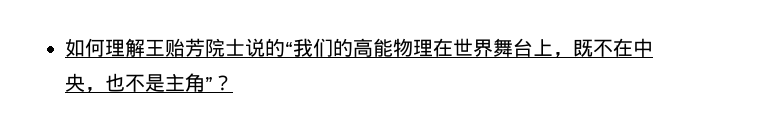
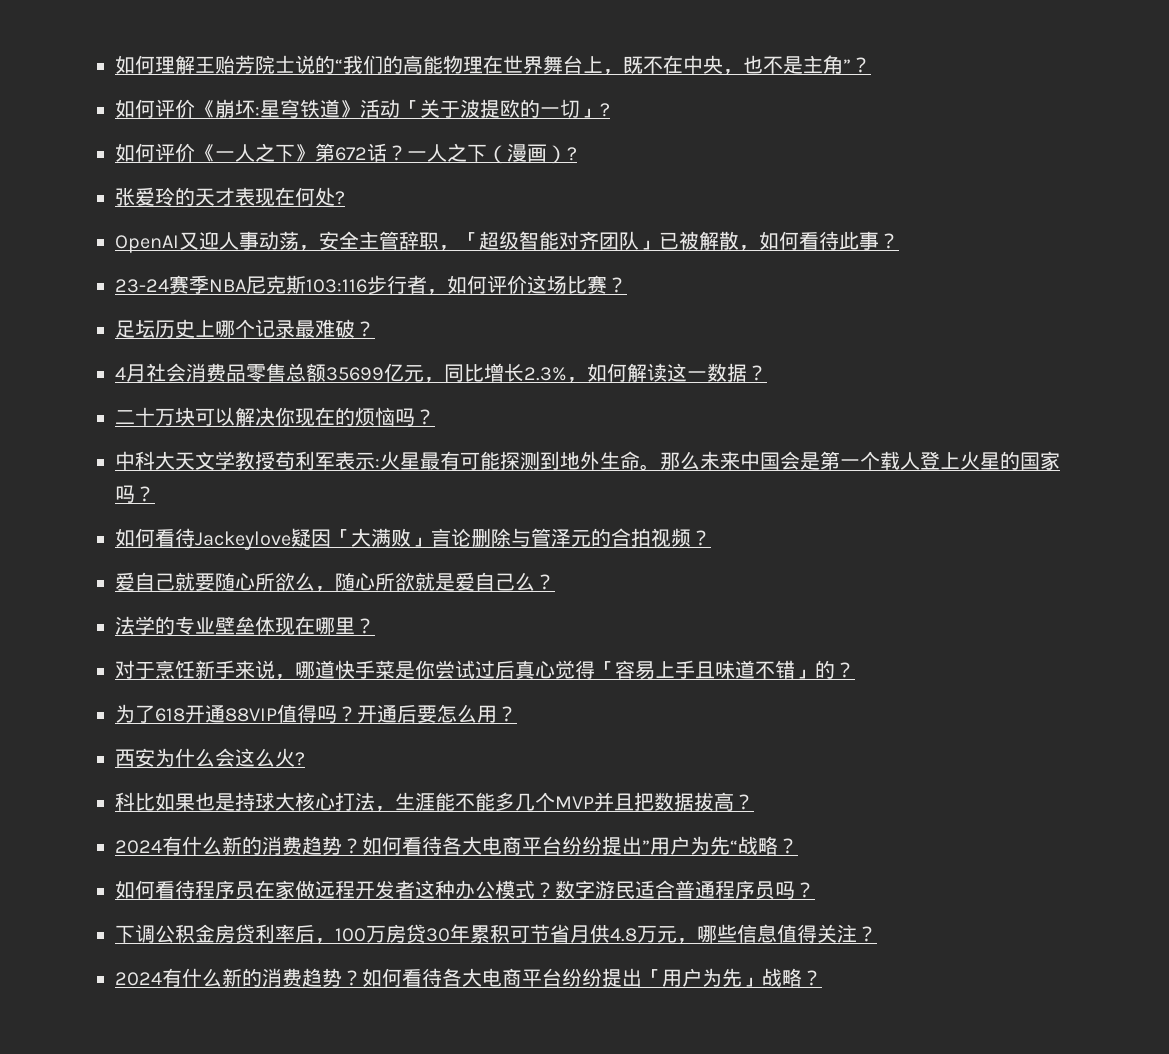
(233, 83) none -> [115,99,610,118] [115,143,577,164] [115,187,345,207] [115,231,899,253] [115,275,627,295] [115,319,375,338] [115,363,767,383] [115,407,435,427] [115,451,1060,471] [115,485,155,503] [115,528,711,550] [115,572,555,592] [115,616,375,636] [115,660,855,680] [115,704,517,723] [115,748,305,767] [115,792,754,812] [115,836,798,855] [115,880,815,900] [115,924,877,944] [115,968,822,987] // 如何评价《崩坏:星穹铁道》活动「关于波提欧的一切」? // 如何评价《一人之下》第672话？一人之下（漫画）? // 张爱玲的天才表现在何处? // OpenAI又迎人事动荡，安全主管辞职，「超级智能对齐团队」已被解散，如何看待此事？ // 23-24赛季NBA尼克斯103:116步行者，如何评价这场比赛？ // 足坛历史上哪个记录最难破？ // 4月社会消费品零售总额35699亿元，同比增长2.3%，如何解读这一数据？ // 二十万块可以解决你现在的烦恼吗？ // 中科大天文学教授苟利军表示:火星最有可能探测到地外生命。那么未来中国会是第一个载人登上火星的国家吗？ // 如何看待Jackeylove疑因「大满败」言论删除与管泽元的合拍视频？ // 爱自己就要随心所欲么，随心所欲就是爱自己么？ // 法学的专业壁垒体现在哪里？ // 对于烹饪新手来说，哪道快手菜是你尝试过后真心觉得「容易上手且味道不错」的？ // 为了618开通88VIP值得吗？开通后要怎么用？ // 西安为什么会这么火? // 科比如果也是持球大核心打法，生涯能不能多几个MVP并且把数据拔高？ // 2024有什么新的消费趋势？如何看待各大电商平台纷纷提出”用户为先“战略？ // 如何看待程序员在家做远程开发者这种办公模式？数字游民适合普通程序员吗？ // 下调公积金房贷利率后，100万房贷30年累积可节省月供4.8万元，哪些信息值得关注？ // 2024有什么新的消费趋势？如何看待各大电商平台纷纷提出「用户为先」战略？

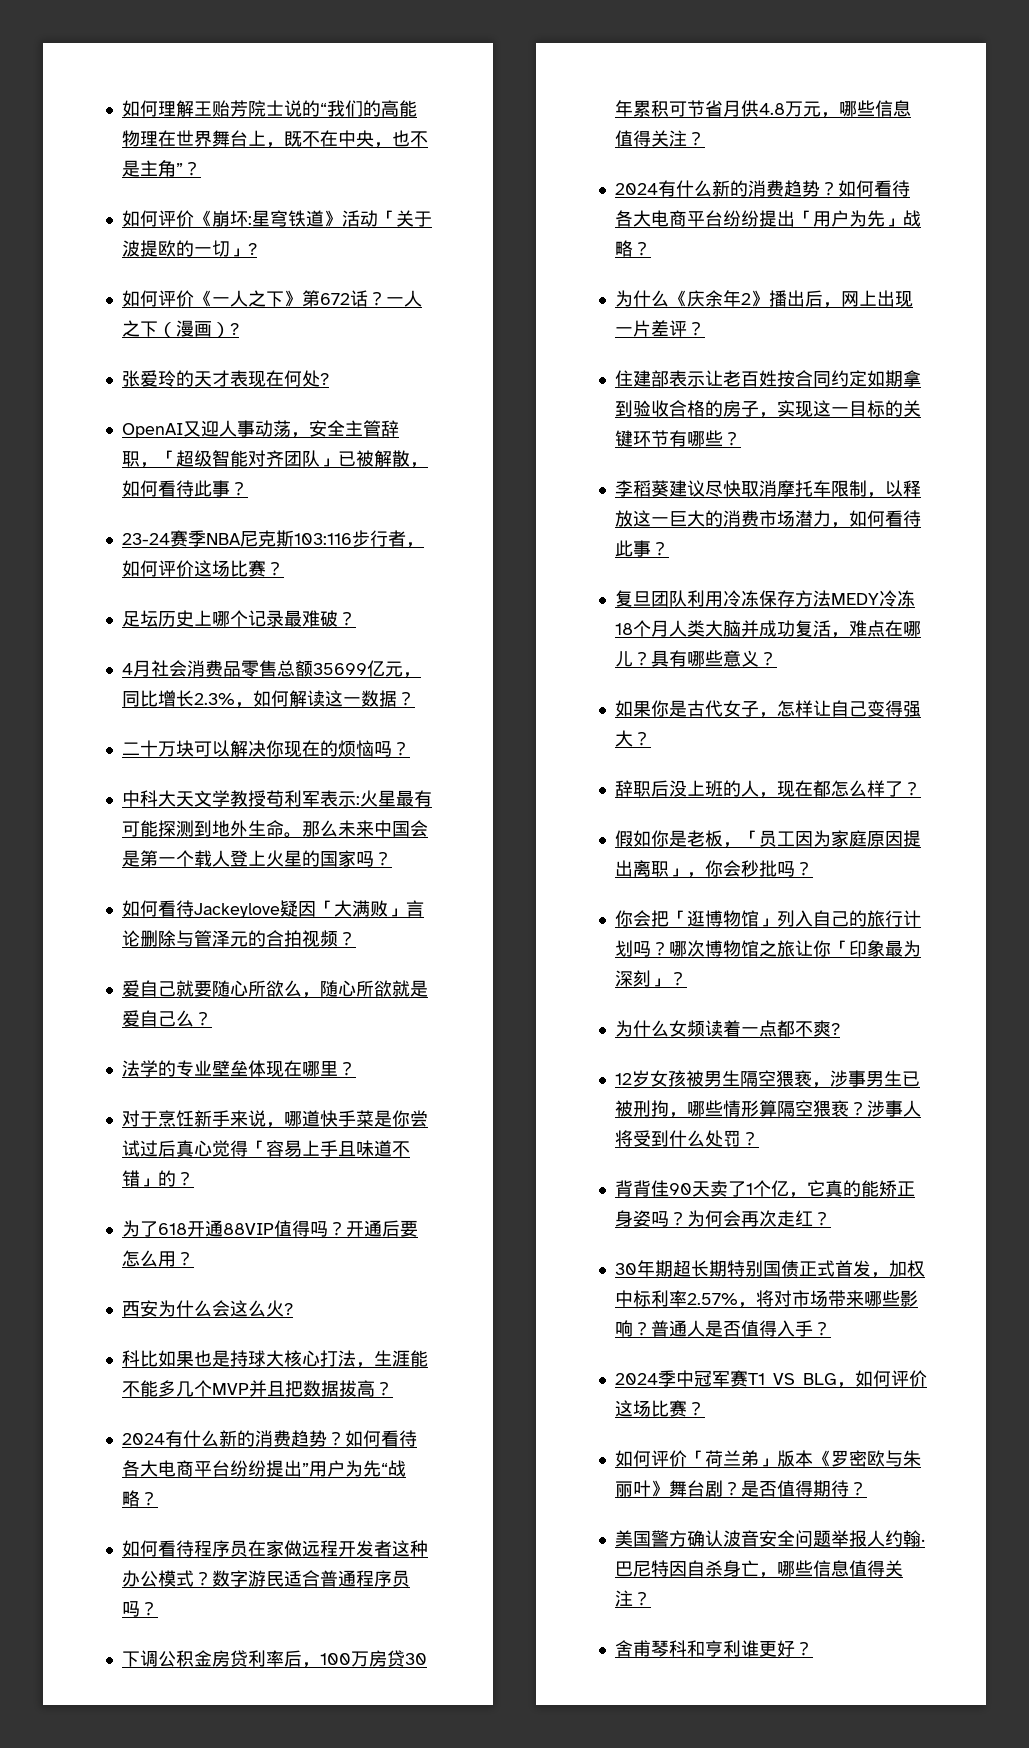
(822, 978) none -> [614,290,913,308] [614,320,705,337] [614,370,921,387] [614,400,921,418] [614,430,741,447] [614,480,921,498] [614,510,921,528] [614,540,669,557] [614,590,915,607] [614,620,921,638] [614,650,777,667] [614,700,921,718] [614,730,651,747] [614,780,921,798] [614,830,921,848] [614,860,813,878] [614,910,921,927] [614,940,921,957] [614,970,687,987] [614,1020,840,1037] [614,1070,920,1088] [614,1100,921,1118] [614,1130,759,1147] [614,1180,915,1198] [614,1210,831,1227] [614,1260,925,1278] [614,1290,918,1308] [614,1320,831,1337] [614,1370,927,1388] [614,1400,705,1417] [614,1450,921,1467] [614,1480,867,1497] [614,1530,925,1547] [614,1560,903,1578] [614,1590,651,1607] [614,1640,813,1657] // 为什么《庆余年2》播出后，网上出现一片差评？ // 住建部表示让老百姓按合同约定如期拿到验收合格的房子，实现这一目标的关键环节有哪些？ // 李稻葵建议尽快取消摩托车限制，以释放这一巨大的消费市场潜力，如何看待此事？ // 复旦团队利用冷冻保存方法MEDY冷冻18个月人类大脑并成功复活，难点在哪儿？具有哪些意义？ // 如果你是古代女子，怎样让自己变得强大？ // 辞职后没上班的人，现在都怎么样了？ // 假如你是老板，「员工因为家庭原因提出离职」，你会秒批吗？ // 你会把「逛博物馆」列入自己的旅行计划吗？哪次博物馆之旅让你「印象最为深刻」？ // 为什么女频读着一点都不爽? // 12岁女孩被男生隔空猥亵，涉事男生已被刑拘，哪些情形算隔空猥亵？涉事人将受到什么处罚？ // 背背佳90天卖了1个亿，它真的能矫正身姿吗？为何会再次走红？ // 30年期超长期特别国债正式首发，加权中标利率2.57%，将对市场带来哪些影响？普通人是否值得入手？ // 2024季中冠军赛T1 VS BLG，如何评价这场比赛？ // 如何评价「荷兰弟」版本《罗密欧与朱丽叶》舞台剧？是否值得期待？ // 美国警方确认波音安全问题举报人约翰·巴尼特因自杀身亡，哪些信息值得关注？ // 舍甫琴科和亨利谁更好？

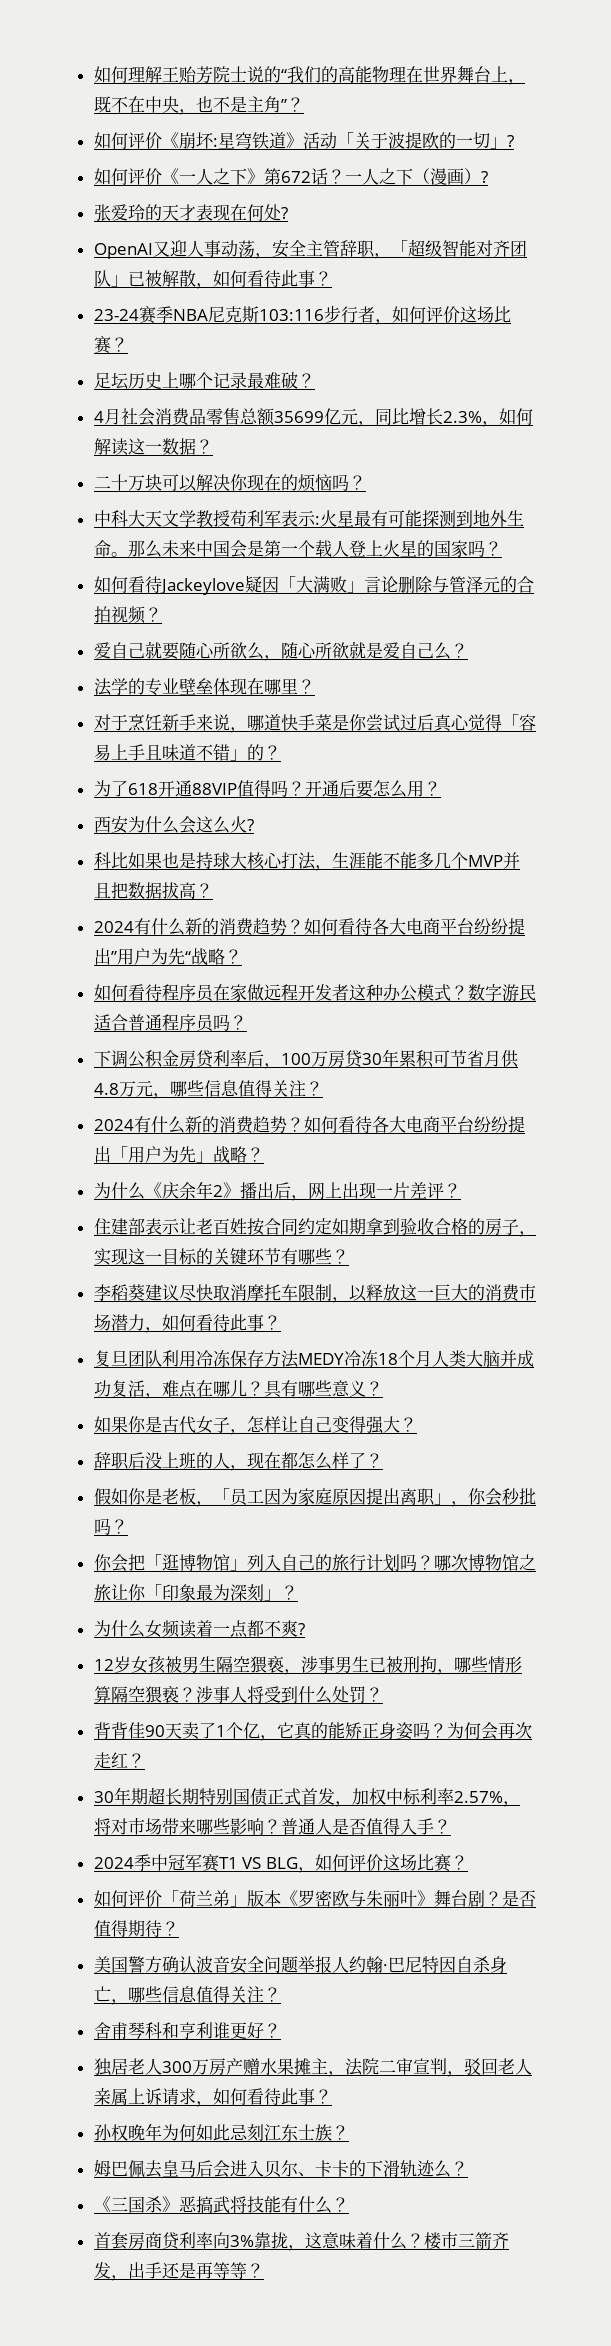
(813, 1648) none -> [93,2058,532,2077] [93,2087,332,2107] [93,2123,349,2141] [93,2159,468,2178] [93,2196,349,2214] [93,2232,509,2251] [93,2262,264,2281] // 独居老人300万房产赠水果摊主，法院二审宣判，驳回老人亲属上诉请求，如何看待此事？ // 孙权晚年为何如此忌刻江东士族？ // 姆巴佩去皇马后会进入贝尔、卡卡的下滑轨迹么？ // 《三国杀》恶搞武将技能有什么？ // 首套房商贷利率向3%靠拢，这意味着什么？楼市三箭齐发，出手还是再等等？

